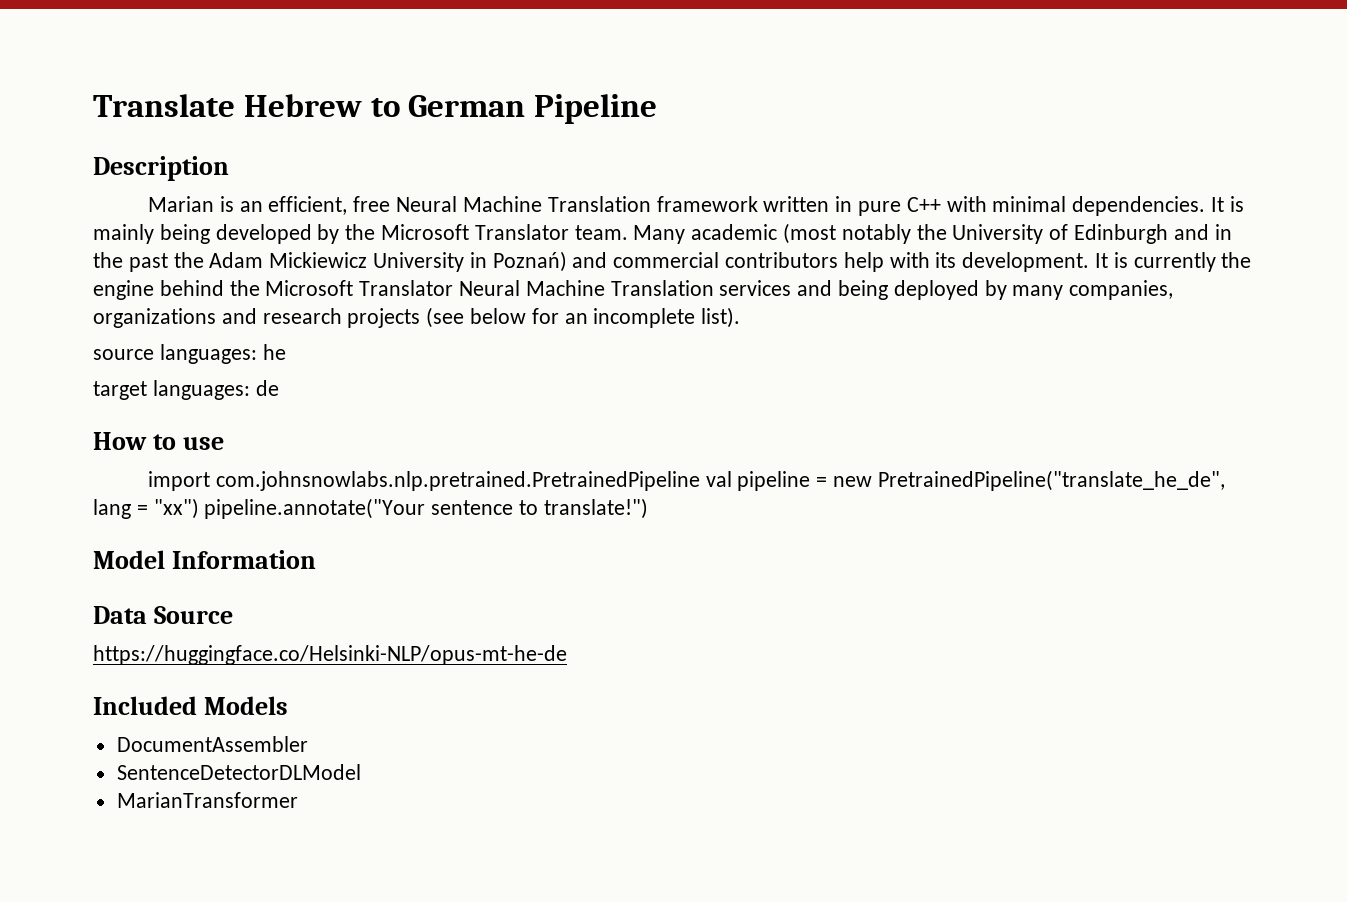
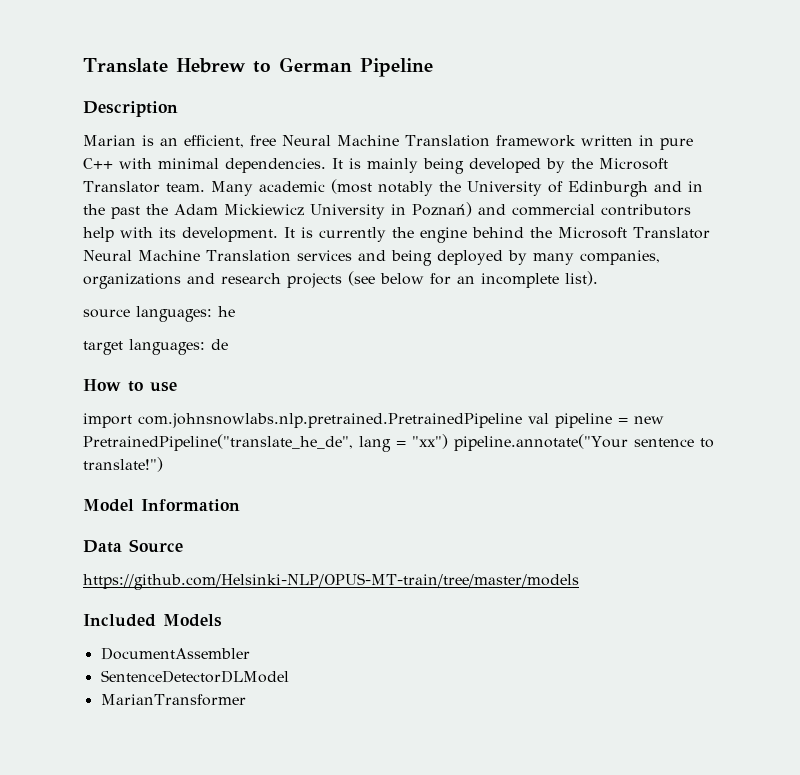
[93,645,567,665] https://huggingface.co/Helsinki-NLP/opus-mt-he-de -> [83,573,579,590] https://github.com/Helsinki-NLP/OPUS-MT-train/tree/master/models

